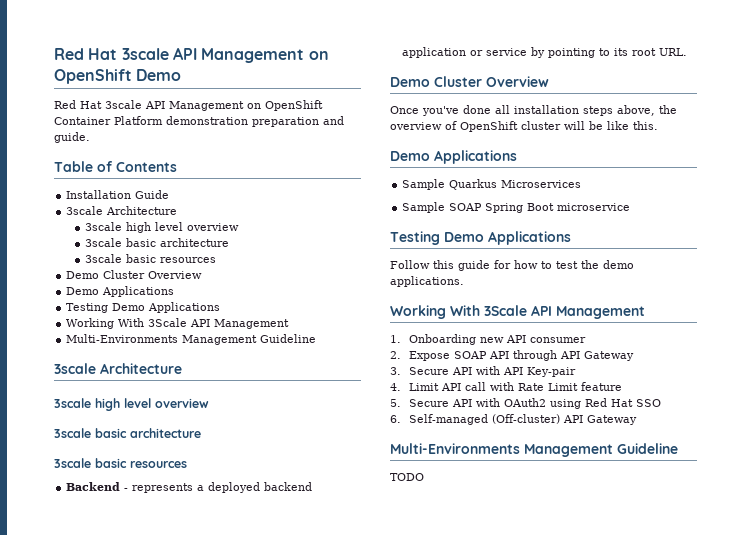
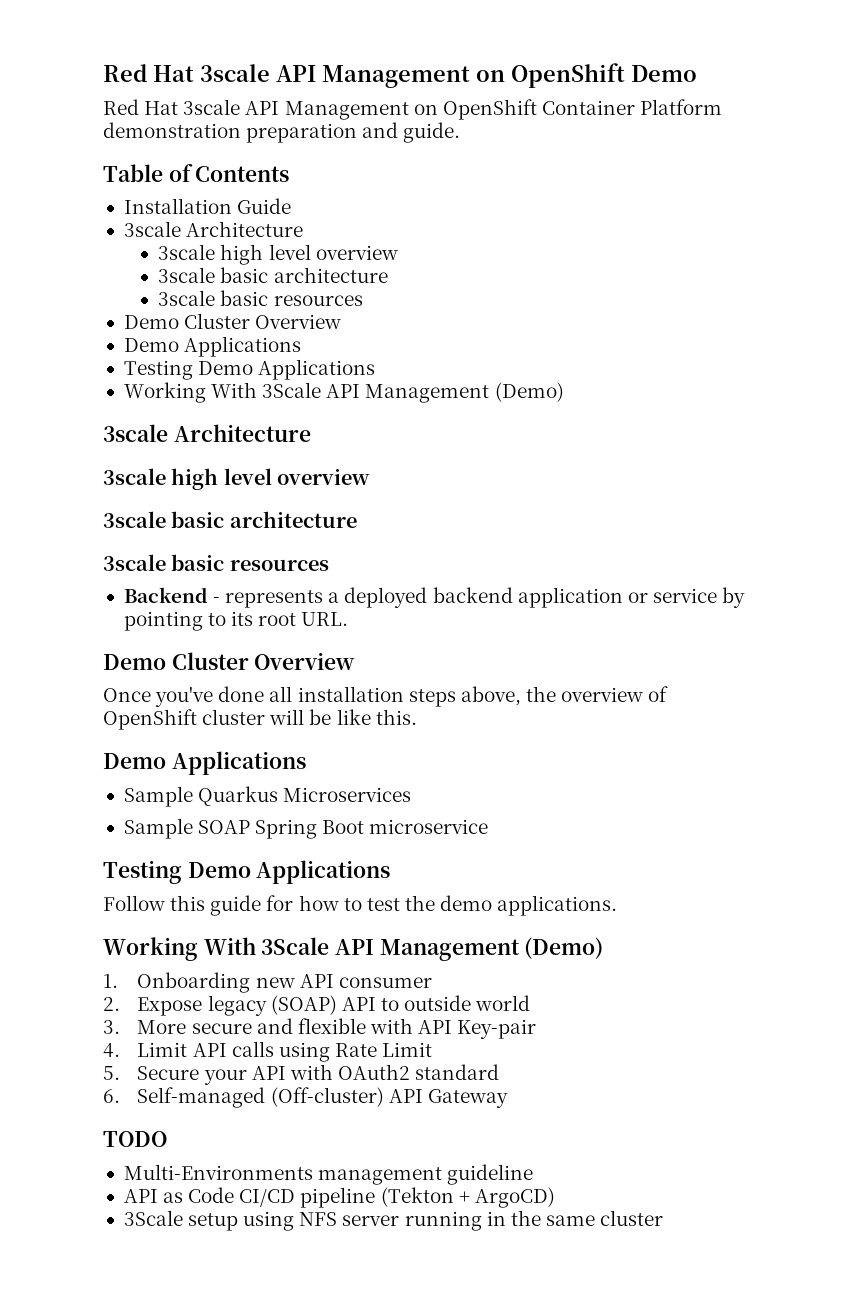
[66,334,317,345] // Multi-Environments Management Guideline -> [494,382,564,402] (Demo)
(645, 312) none -> [524,937,604,959] (Demo)
[454,350,635,361] [390,367,473,375] SOAP API through API Gateway // 3. Secure API -> [207,995,531,1016] [103,1018,366,1034] legacy (SOAP) API to outside world // 3. More secure and flexible
[465,382,515,391] call with -> [231,1041,330,1062] calls using
[581,382,623,391] feature -> (433, 1049) none
(450, 403) none -> [203,1069,247,1085] your
[550,398,662,409] using Red Hat SSO -> [415,1064,500,1080] standard
[390,443,678,457] [390,473,424,481] // Multi-Environments Management Guideline // TODO -> [103,1131,167,1147] [123,1164,534,1185] [123,1187,555,1208] [123,1210,664,1231] // TODO // Multi-Environments management guideline // API as Code CI/CD pipeline (Tekton + ArgoCD) // 3Scale setup using NFS server running in the same cluster

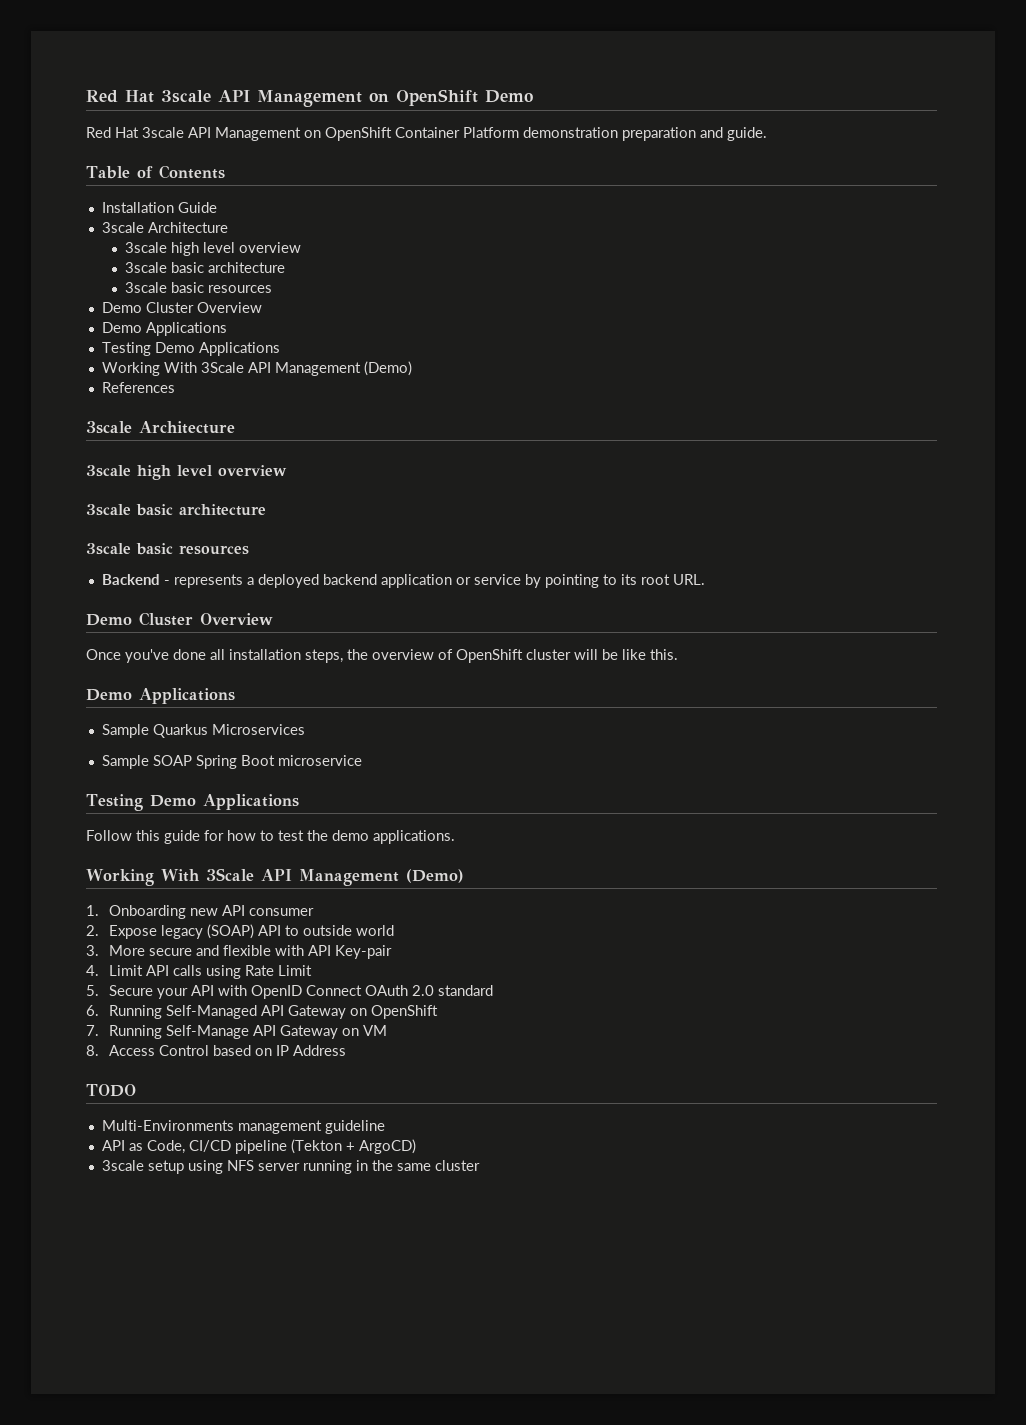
(564, 392) none -> [101,382,175,393] // References
[408,686,521,707] steps above, -> [305,649,343,663] steps,
[337,1064,410,1080] OAuth2 -> [251,985,435,999] OpenID Connect OAuth 2.0
[137,1087,508,1108] Self-managed (Off-cluster) API Gateway -> [109,1005,439,1019] [86,1025,388,1039] [86,1045,347,1056] Running Self-Managed API Gateway on OpenShift // 7. Running Self-Manage API Gateway on VM // 8. Access Control based on IP Address
[188,1187,235,1203] Code -> [146,1140,185,1154] Code,
[123,1210,183,1226] 3Scale -> [101,1160,144,1171] 3scale

